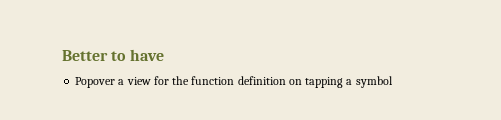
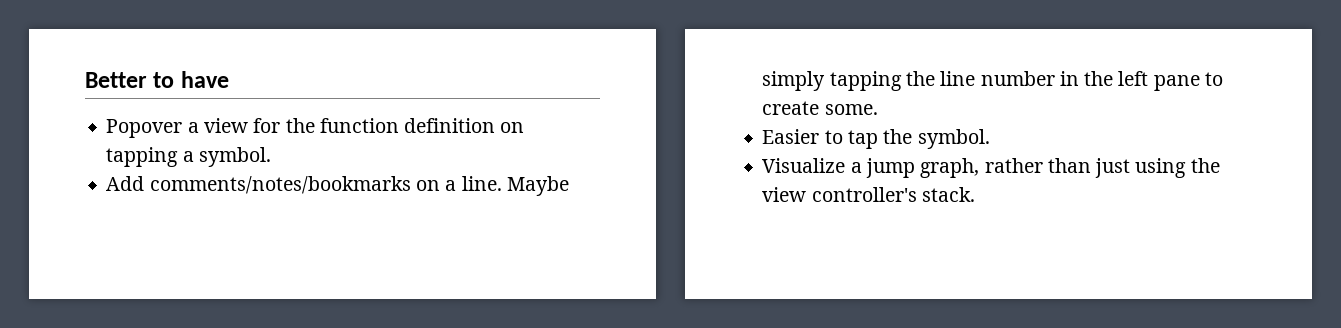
[355,76,393,88] symbol -> [198,147,271,167] [106,176,569,196] [762,71,1223,91] [762,101,878,115] [762,129,990,149] [762,158,1220,178] [762,187,975,202] symbol. // Add comments/notes/bookmarks on a line. Maybe simply tapping the line number in the left pane to create some. // Easier to tap the symbol. // Visualize a jump graph, rather than just using the view controller's stack.

